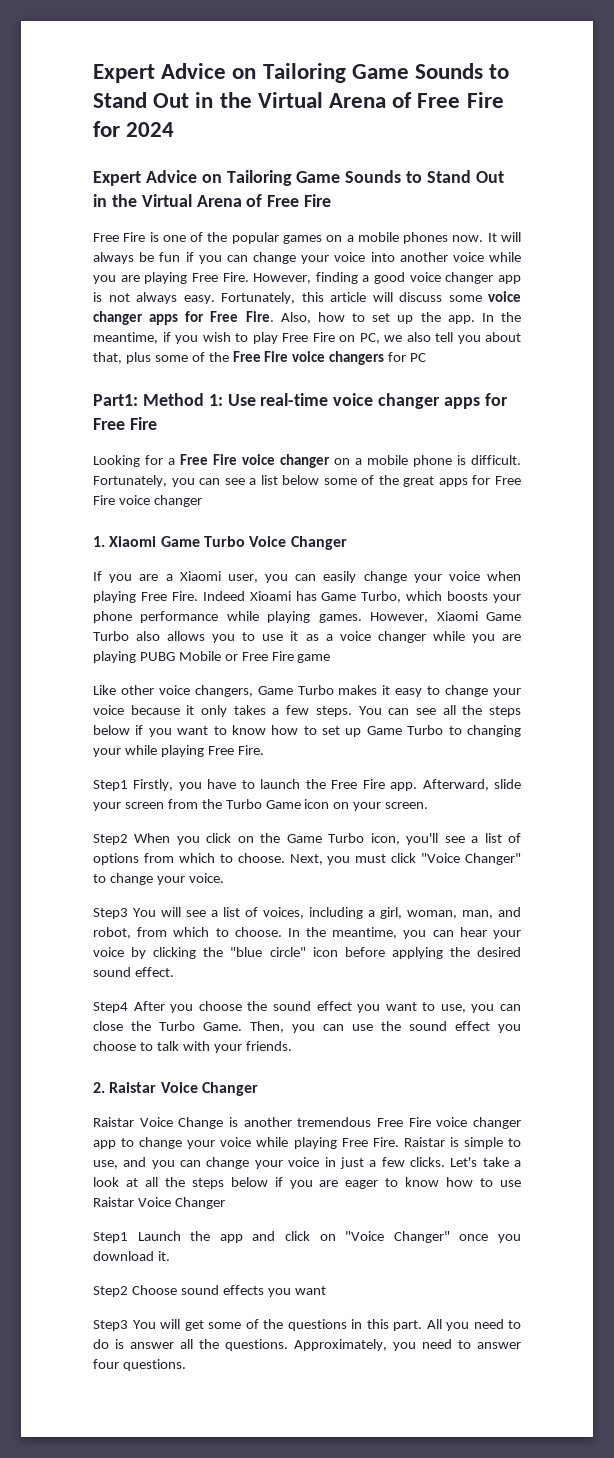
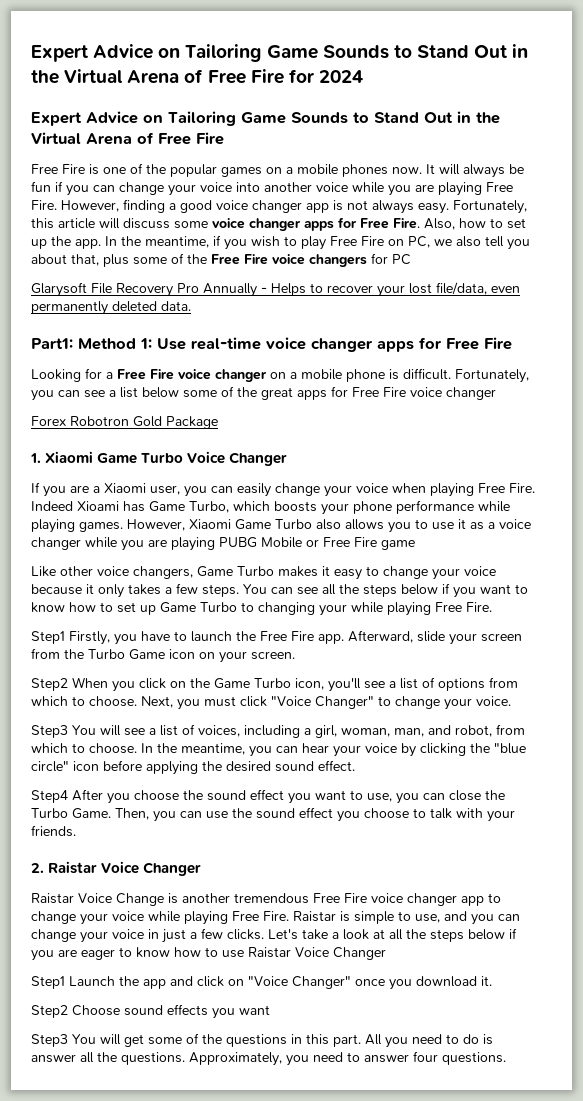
(427, 357) none -> [31,282,520,297] [31,301,191,315] // Glarysoft File Recovery Pro Annually - Helps to recover your lost file/data, even permanently deleted data.
(202, 501) none -> [31,416,218,429] // Forex Robotron Gold Package

